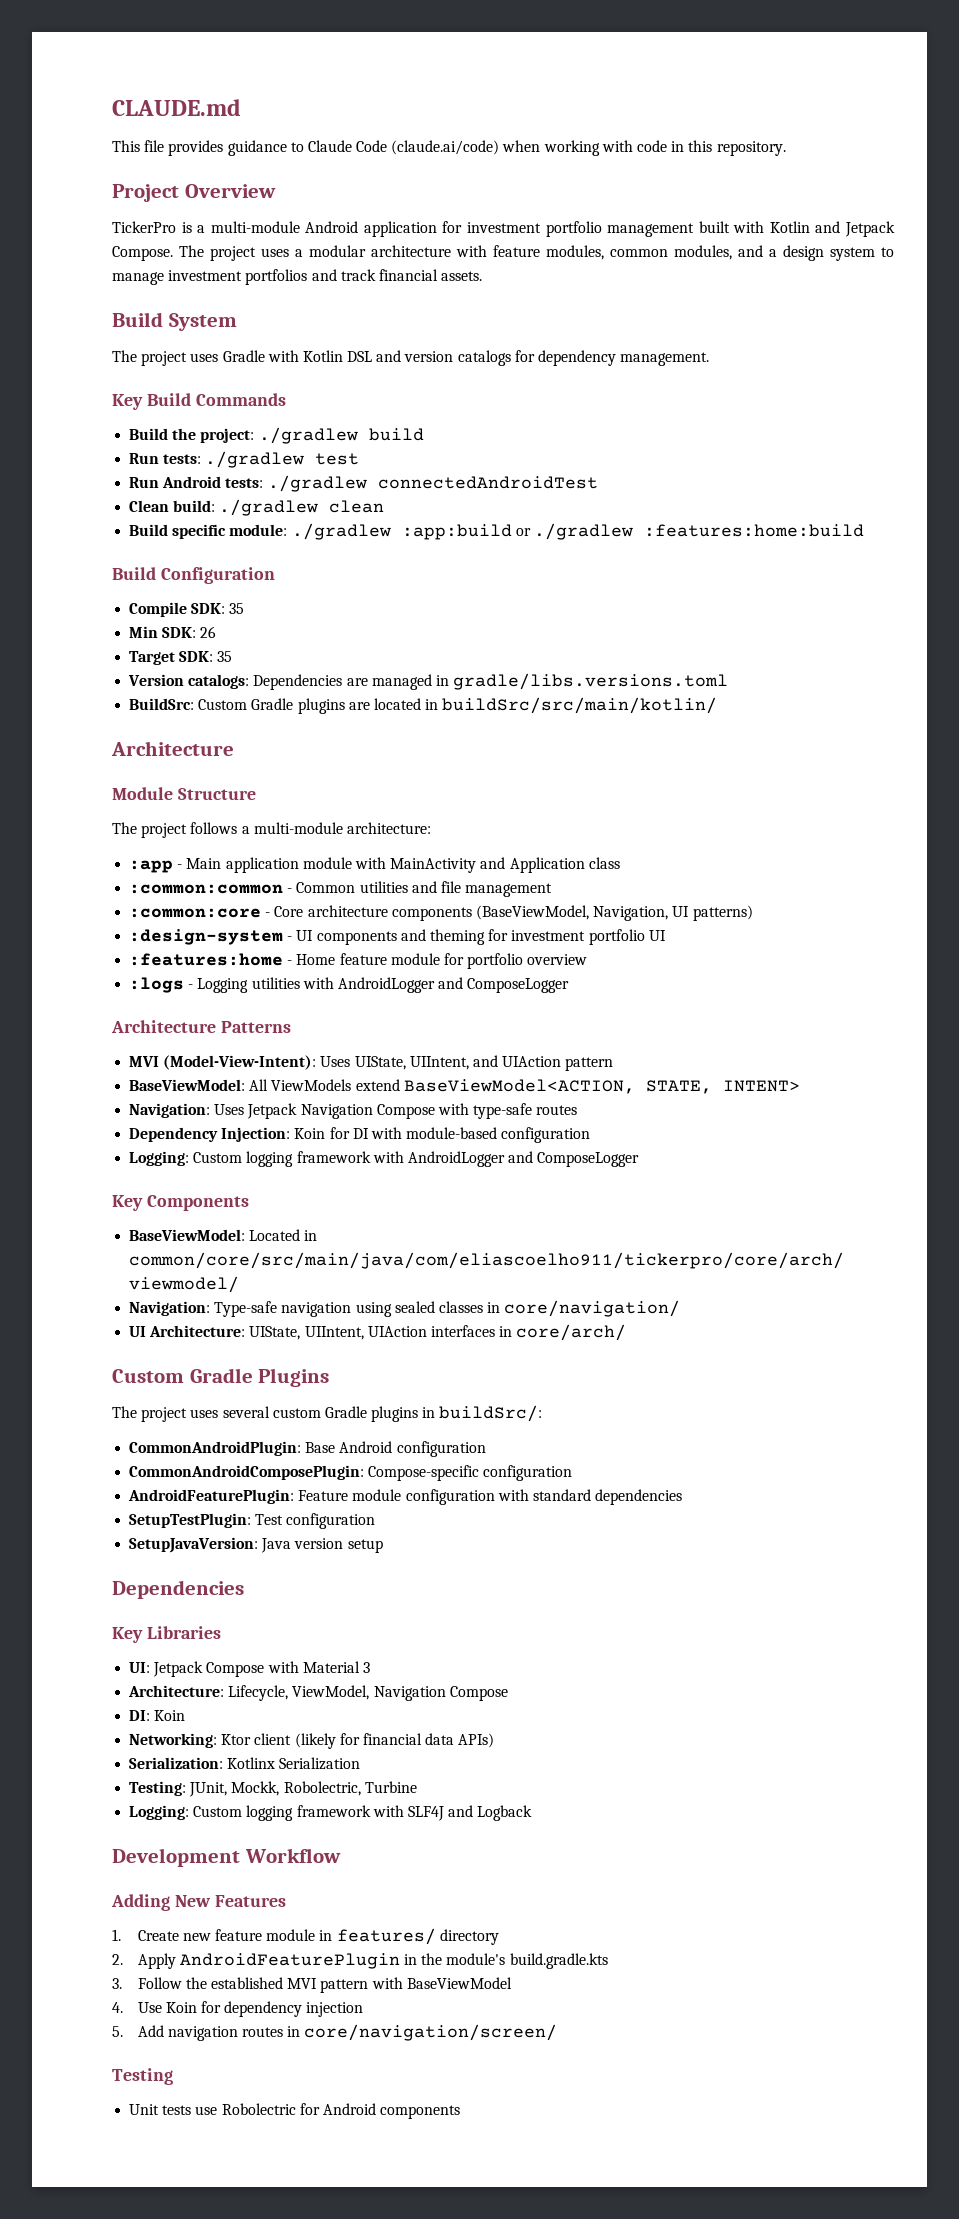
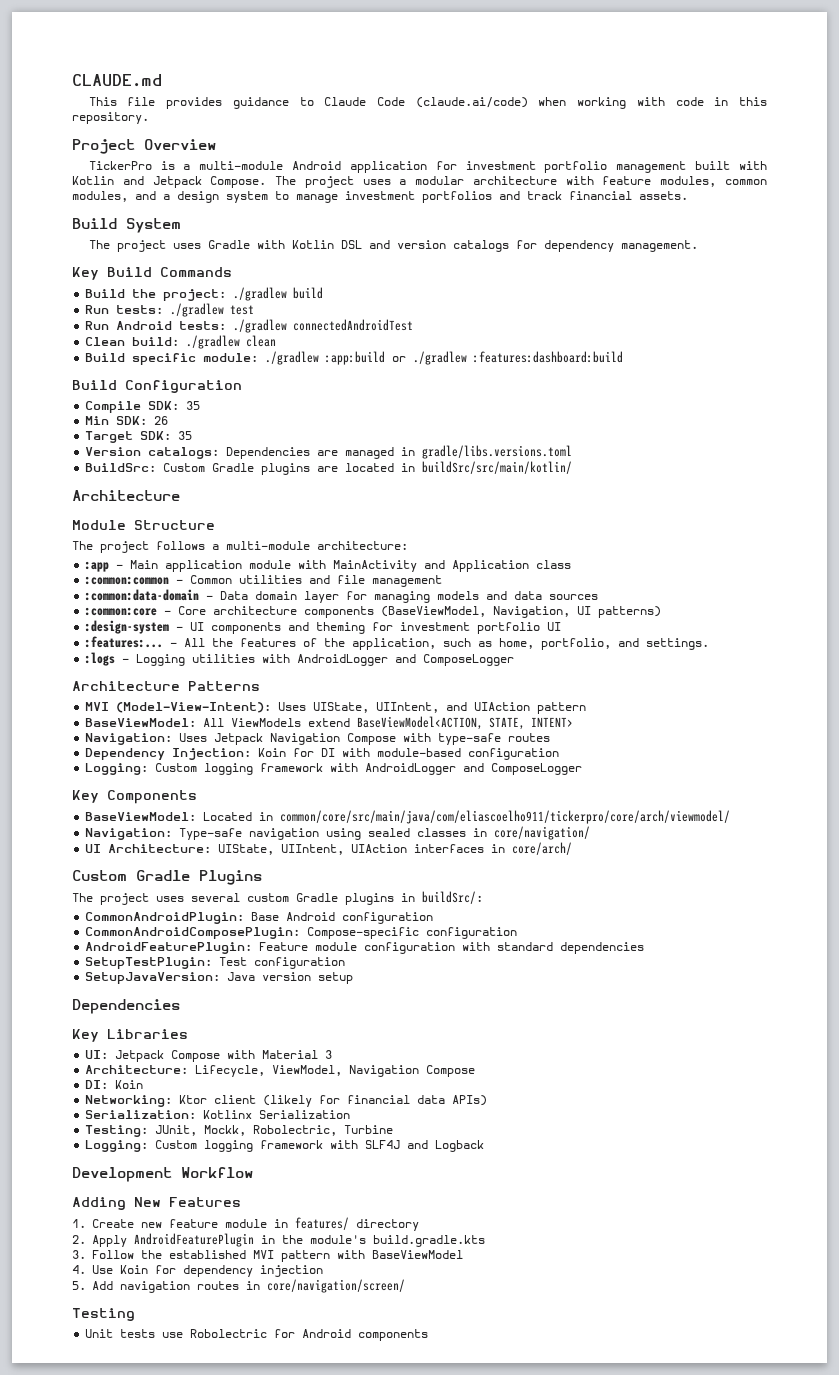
[643,524,864,537] :features:home:build -> [473,351,624,363] :features:dashboard:build
(553, 890) none -> [85,589,599,603] // :common:data-domain - Data domain layer for managing models and data sources
[129,953,588,969] :features:home - Home feature module for portfolio overview -> [85,636,710,650] :features:... - All the features of the application, such as home, portfolio, and settings.

